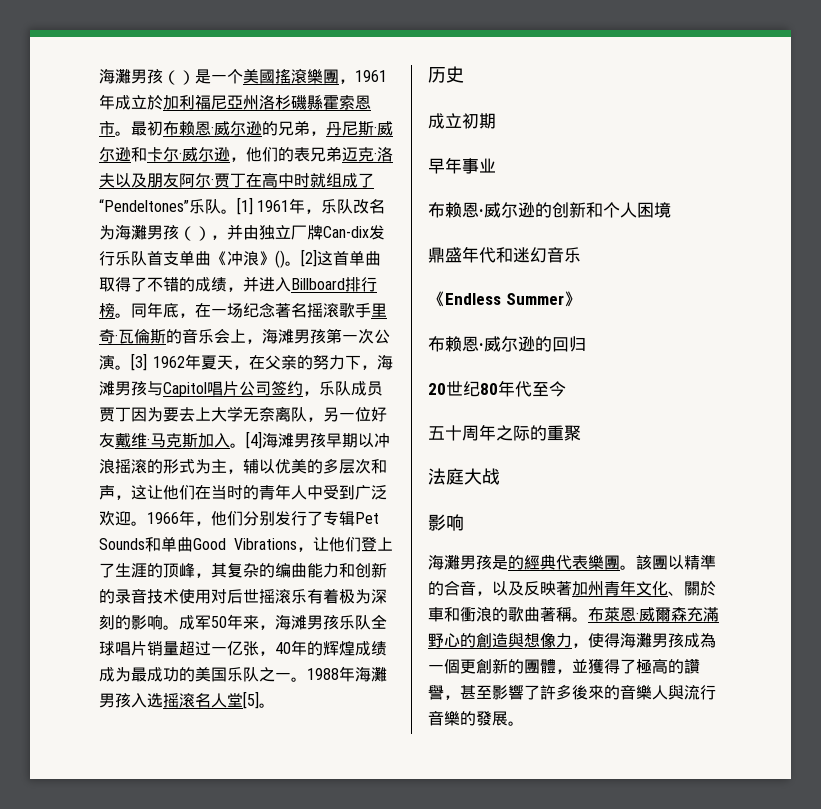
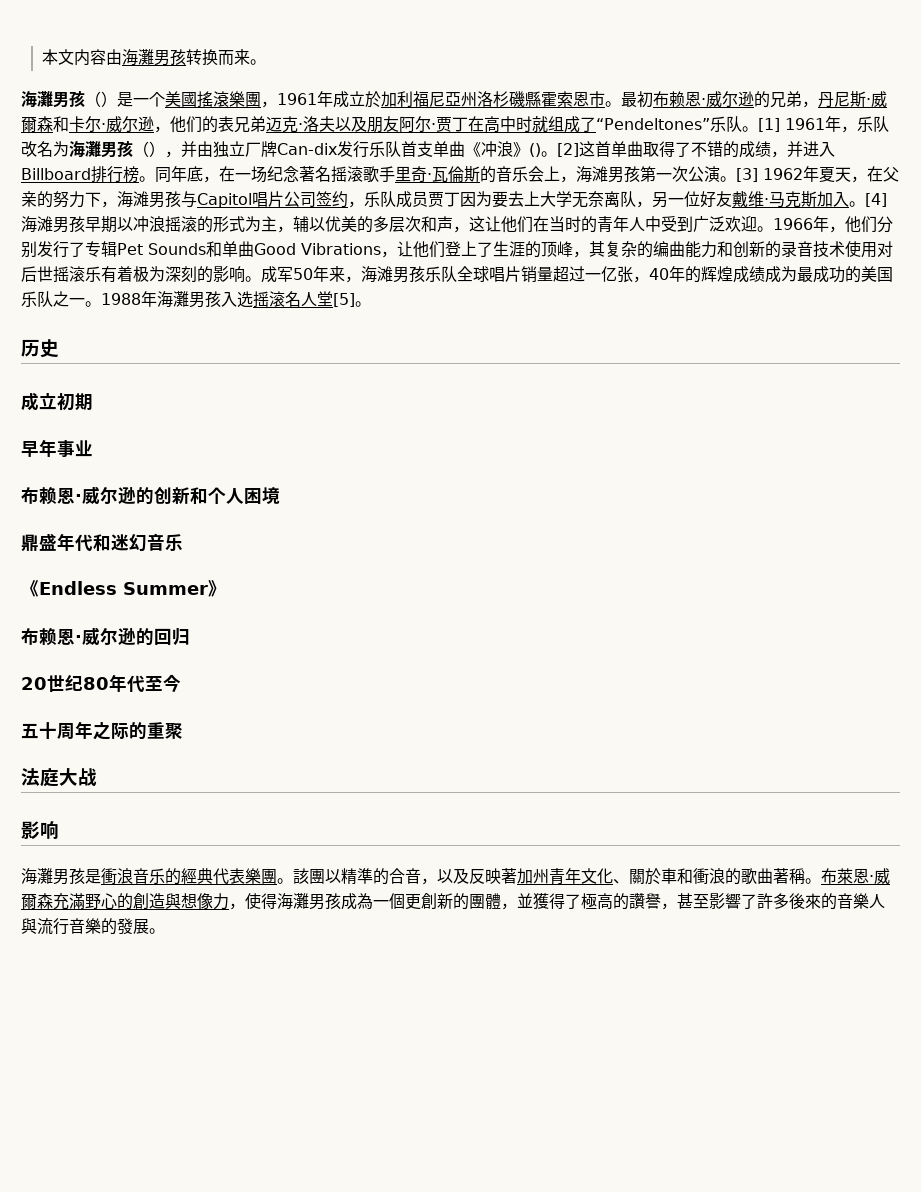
(99, 76) none -> [42,49,267,66] 本文内容由海灘男孩转换而来。 //
[99,147,131,162] 尔逊 -> [21,116,53,132] 爾森
(508, 562) none -> [101,868,165,884] 衝浪音乐

